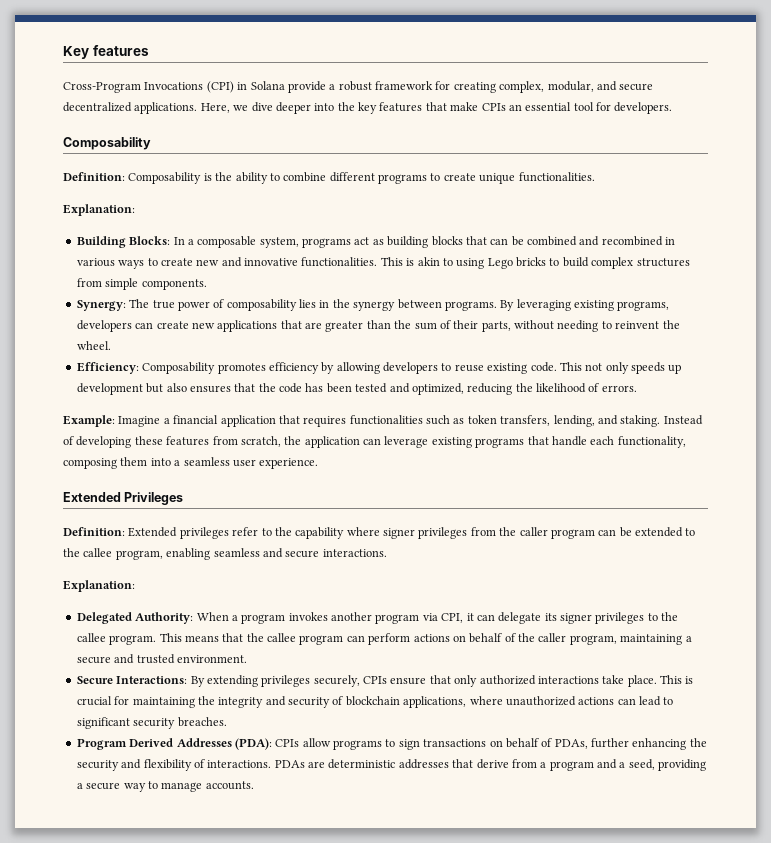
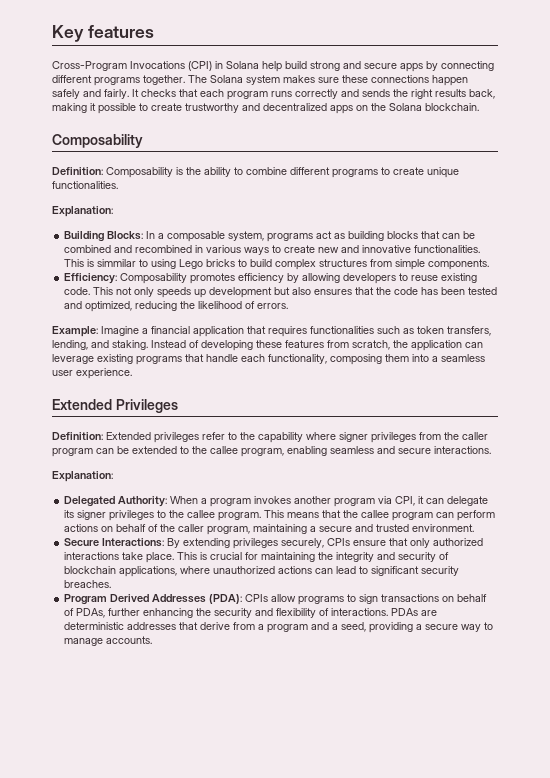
[287,81,654,93] [63,102,673,114] provide a robust framework for creating complex, modular, and secure decentralized applications. Here, we dive deeper into the key features that make CPIs an essential tool for developers. -> [262,61,494,72] [52,75,468,86] [52,89,495,100] [52,103,479,114] help build strong and secure apps by connecting different programs together. The Solana system makes sure these connections happen safely and fairly. It checks that each program runs correctly and sends the right results back, making it possible to create trustworthy and decentralized apps on the Solana blockchain.
[417,257,440,266] akin -> [97,259,137,267] simmilar
[76,299,670,311] [76,320,680,332] [76,341,111,350] // Synergy: The true power of composability lies in the synergy between programs. By leveraging existing programs, developers can create new applications that are greater than the sum of their parts, without needing to reinvent the wheel. -> (490, 264) none

